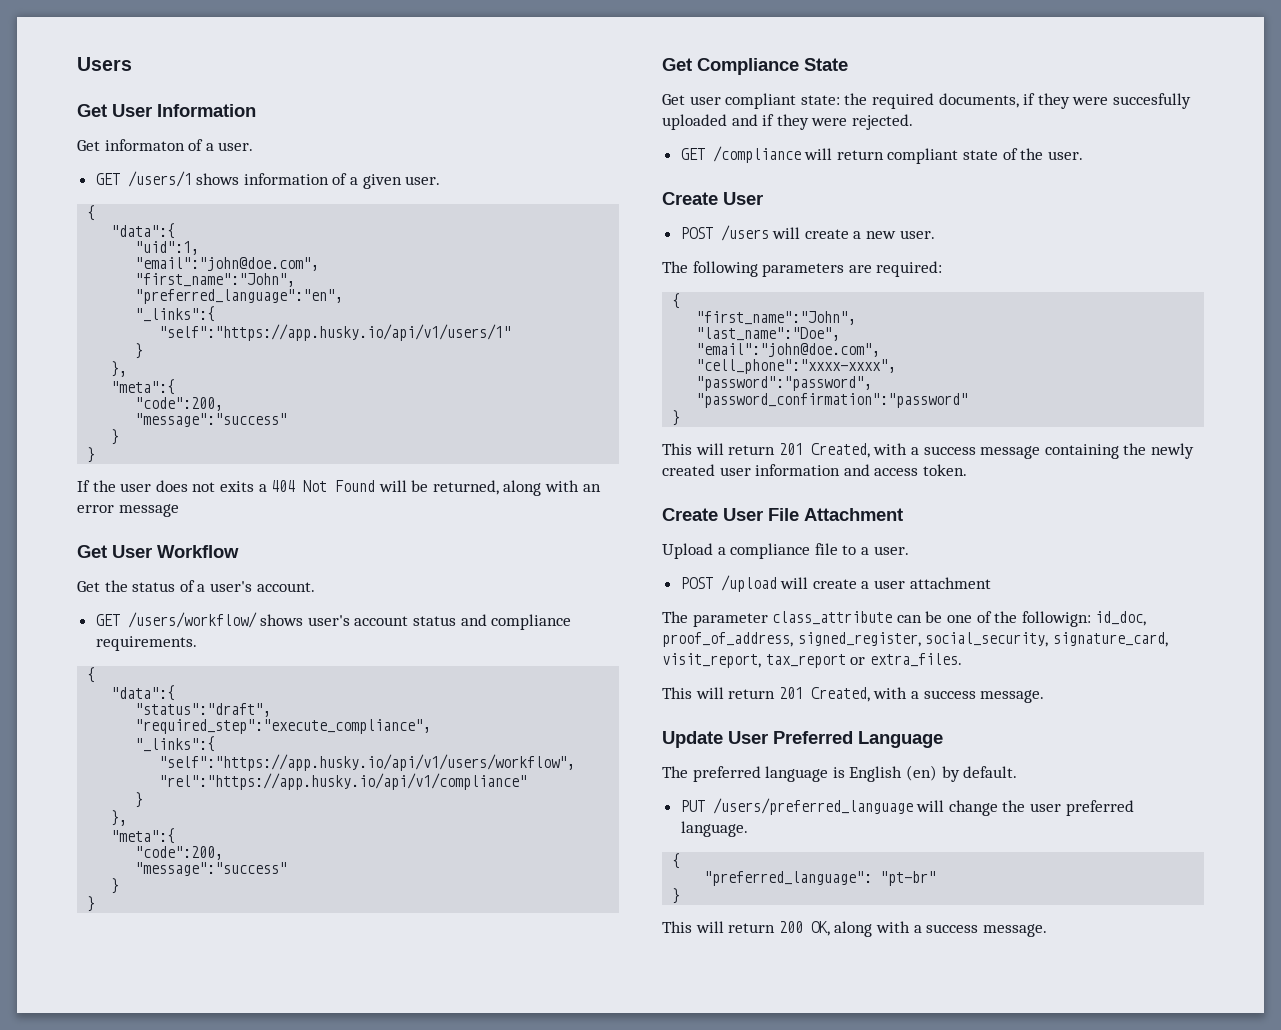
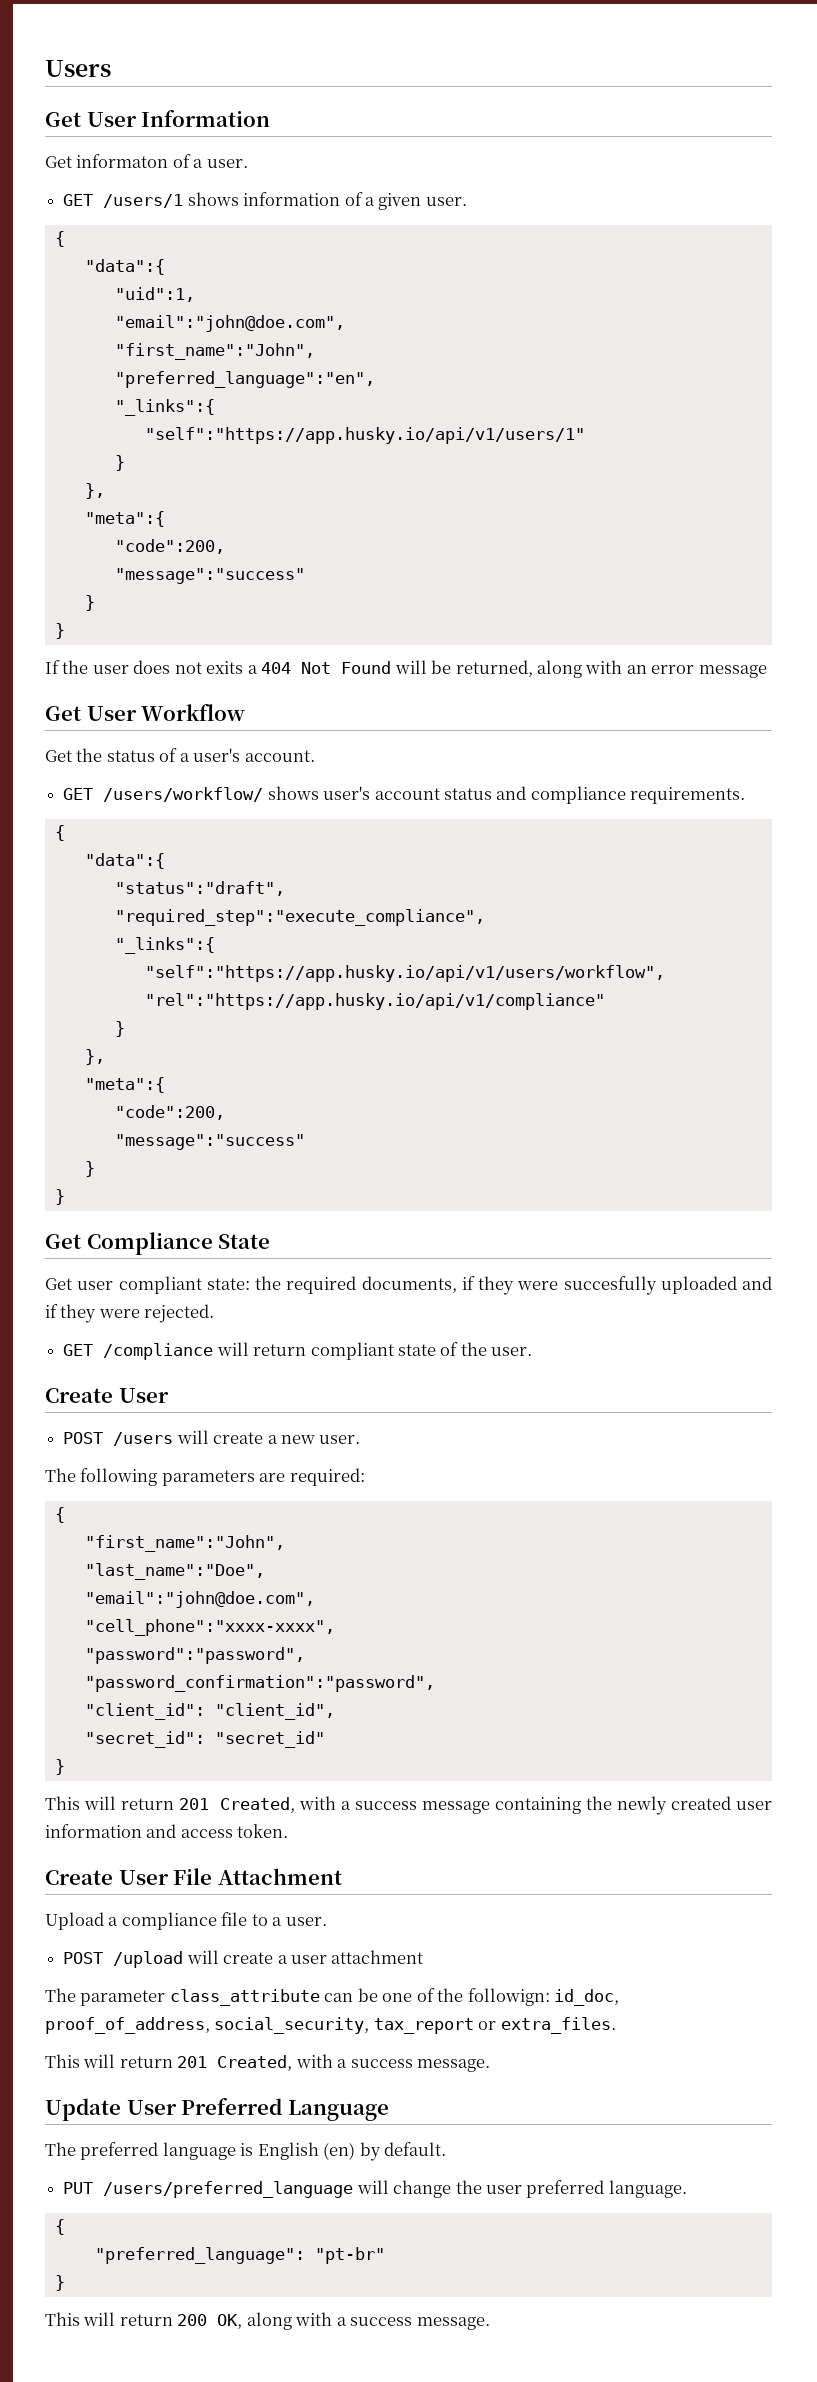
[696,393,969,408] "password_confirmation":"password" -> [84,1675,435,1692] [84,1703,335,1720] [84,1731,325,1748] "password_confirmation":"password", // "client_id": "client_id", // "secret_id": "secret_id"
[797,632,1168,647] [662,653,761,668] signed_register, social_security, signature_card, visit_report, -> [214,2017,370,2034] social_security,

